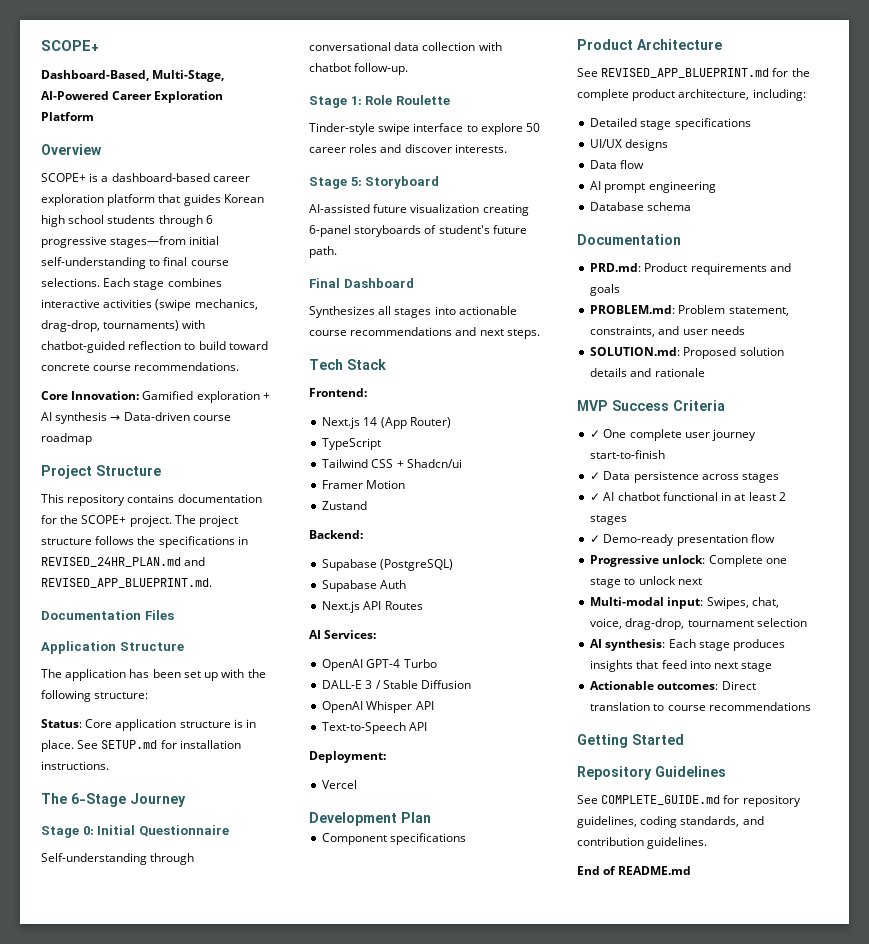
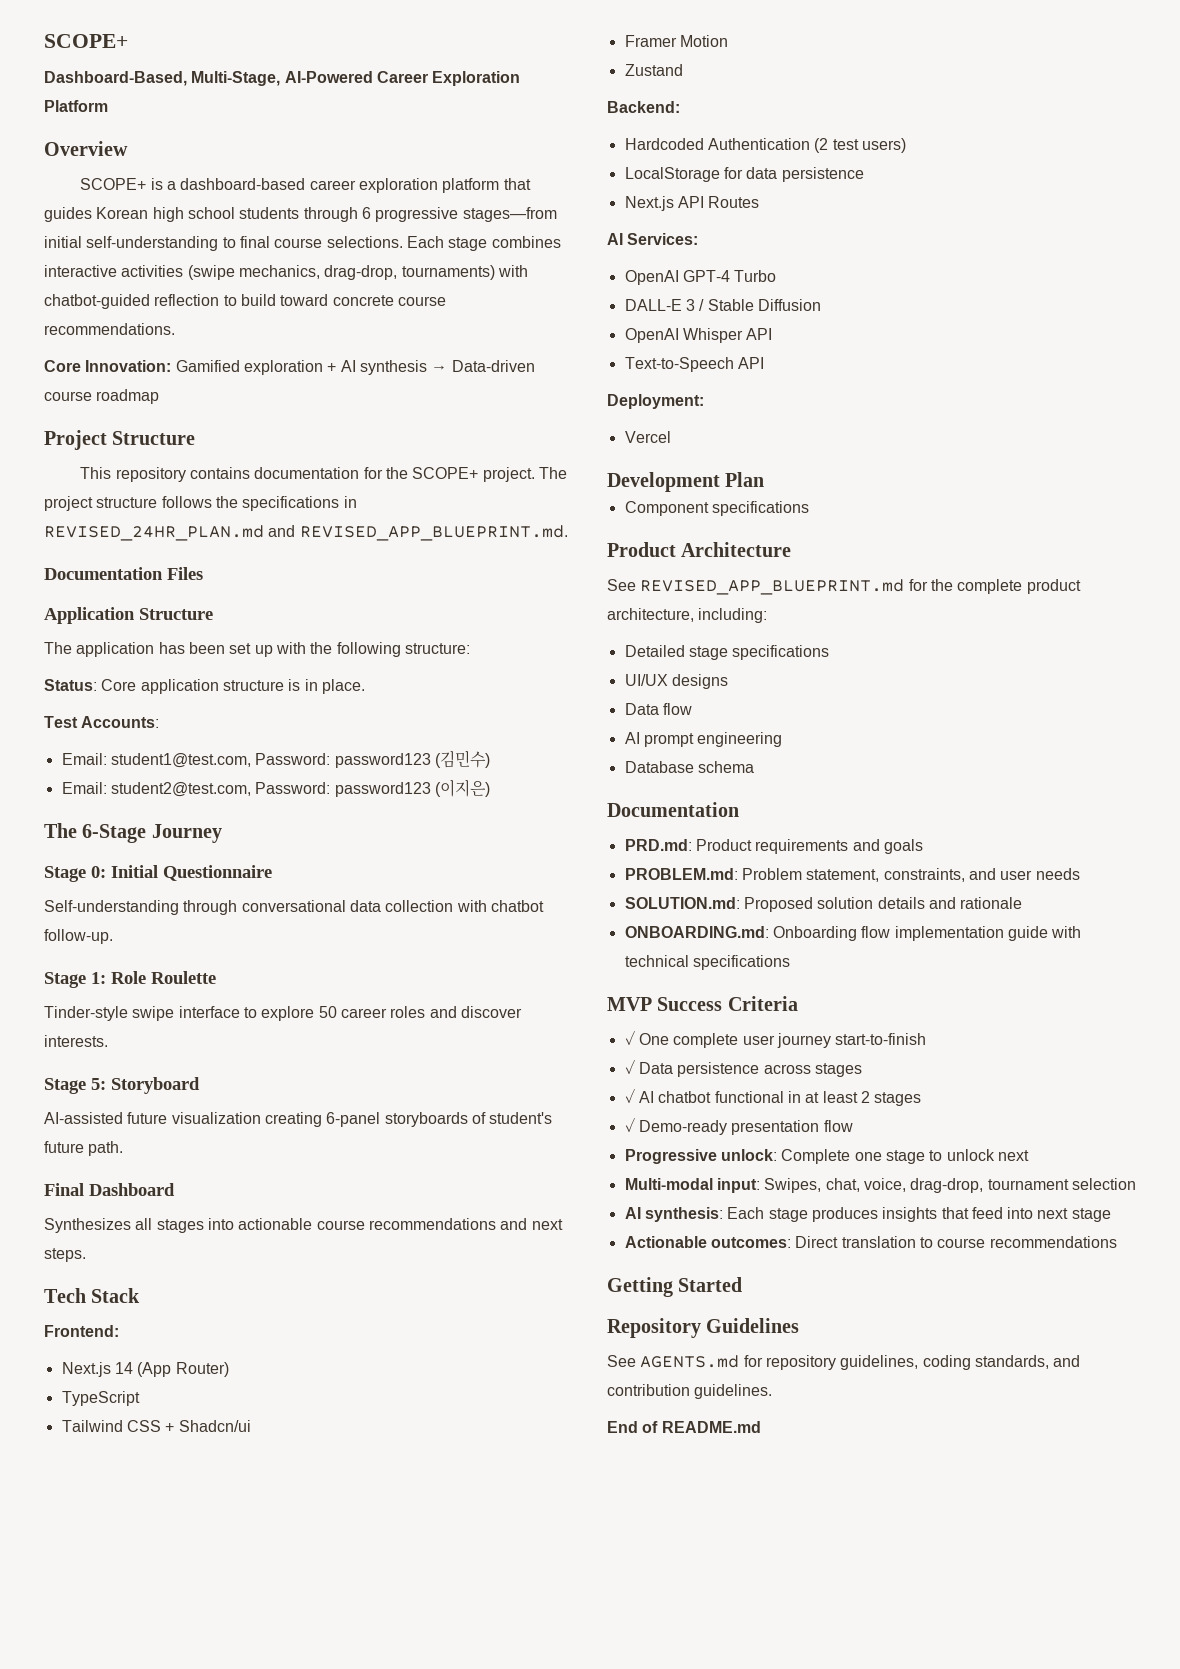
[77,740,241,749] [41,761,109,770] See SETUP.md for installation instructions. -> [44,716,160,728] [61,750,490,768] [61,779,490,797] // Test Accounts: // Email: student1@test.com, Password: password123 (김민수) // Email: student2@test.com, Password: password123 (이지은)
[322,559,454,571] [322,580,407,592] Supabase (PostgreSQL) // Supabase Auth -> [624,138,906,153] [624,167,864,182] Hardcoded Authentication (2 test users) // LocalStorage for data persistence
(705, 372) none -> [624,926,1082,941] [624,955,790,970] // ONBOARDING.md: Onboarding flow implementation guide with technical specifications
[601,795,721,805] COMPLETE_GUIDE.md -> [640,1355,740,1368] AGENTS.md

